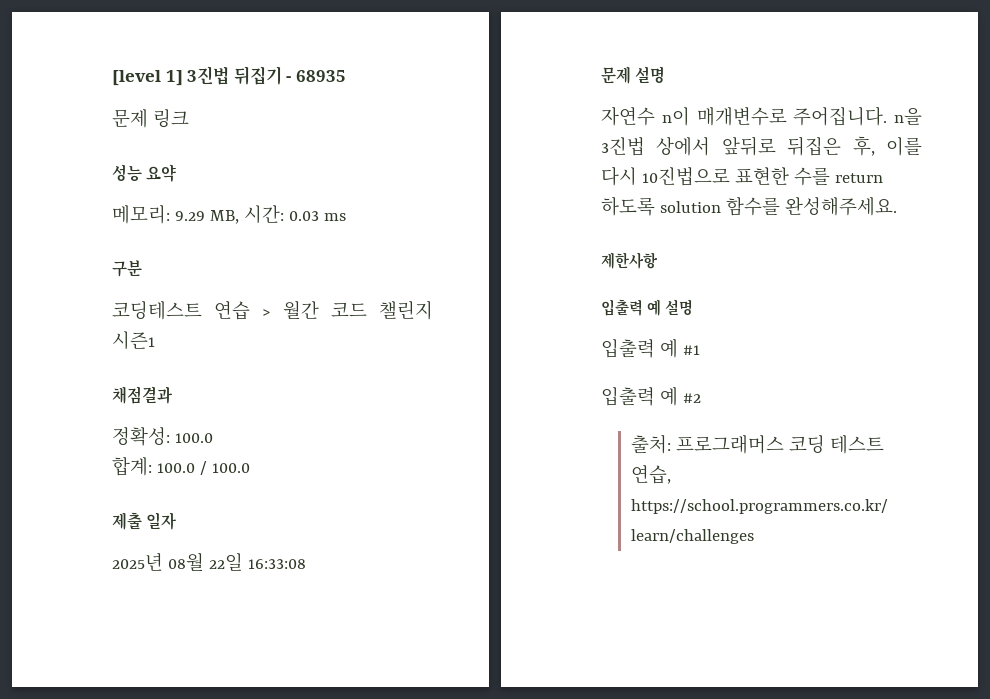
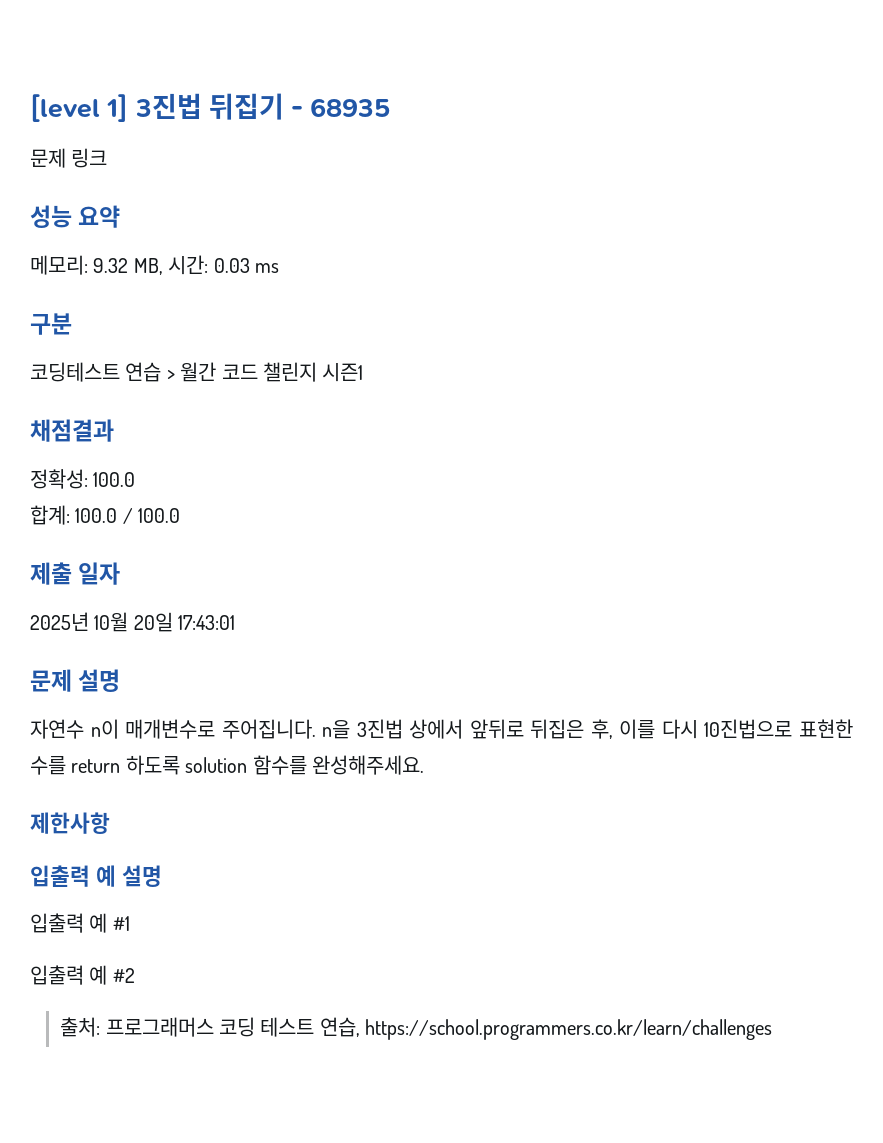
[174,211,205,221] 9.29 -> [93,258,129,273] 9.32
[167,552,306,571] 08월 22일 16:33:08 -> [94,612,236,632] 10월 20일 17:43:01

